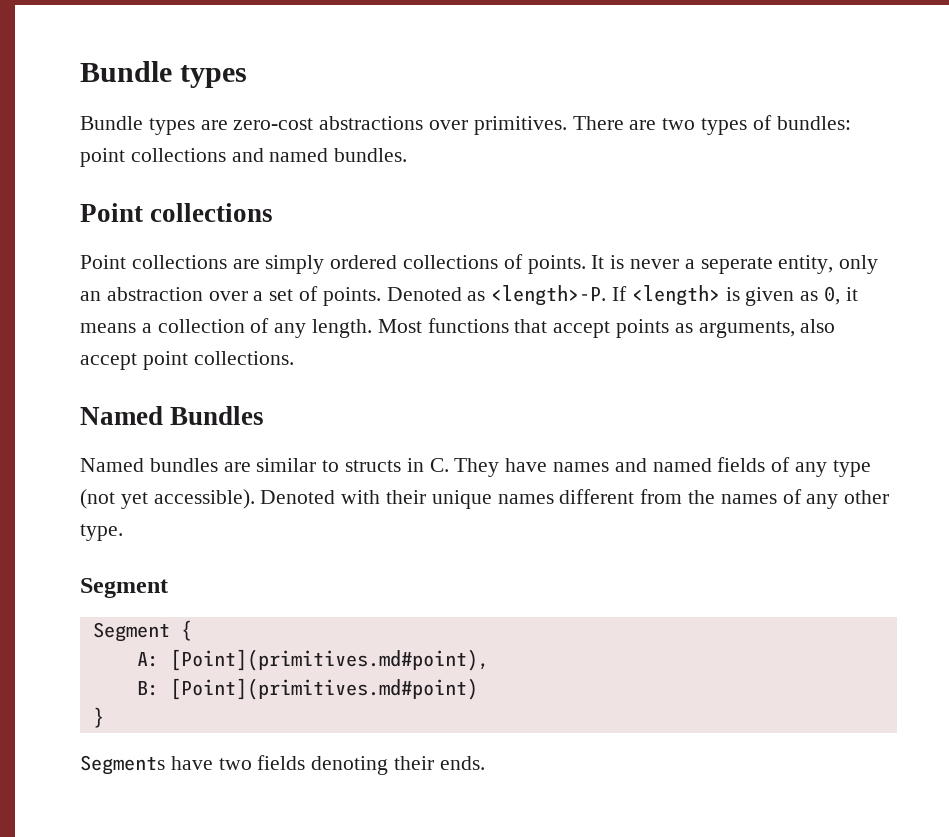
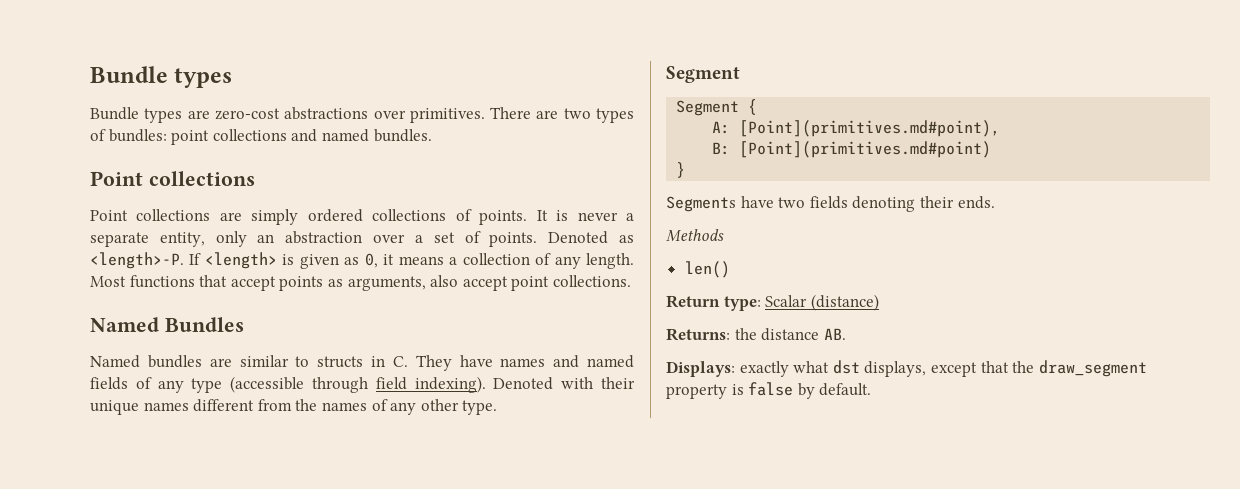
[700,257,773,274] seperate -> [90,232,149,247] separate
[80,489,255,509] (not yet accessible). -> [230,376,486,393] (accessible through field indexing).
(485, 763) none -> [666,229,724,242] [684,261,730,278] [666,294,879,311] [666,328,846,341] [666,360,1147,377] [666,382,872,399] // Methods // len() // Return type: Scalar (distance) // Returns: the distance AB. // Displays: exactly what dst displays, except that the draw_segment property is false by default.

